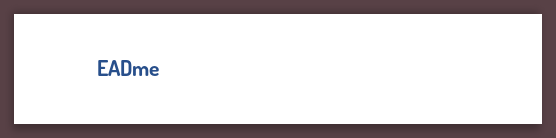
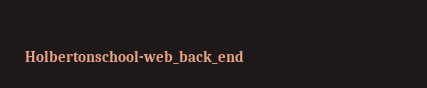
[97,60,159,76] EADme -> [25,50,244,64] Holbertonschool-web_back_end

